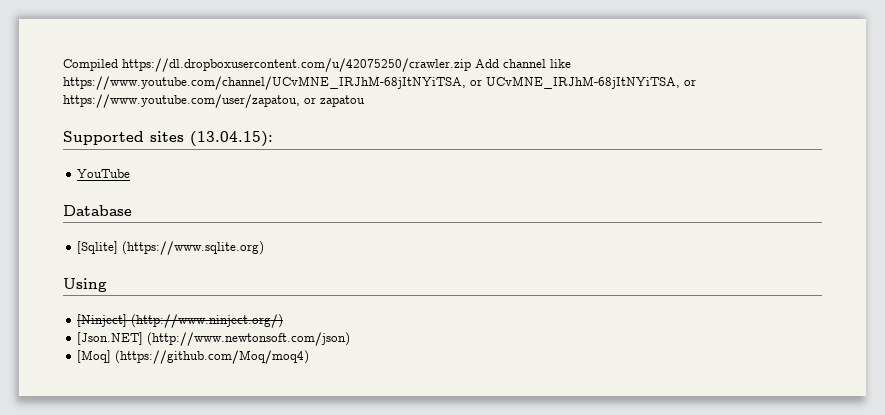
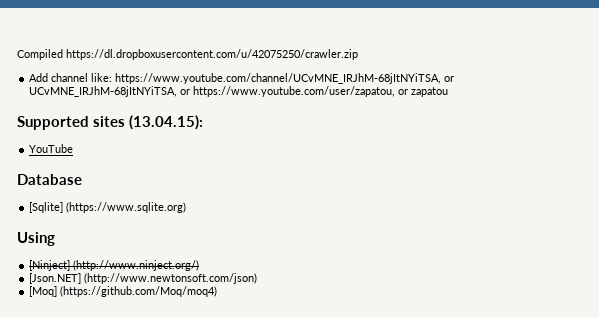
(471, 65) none -> (358, 54) //
[550,59,571,68] like -> [91,73,113,82] like:

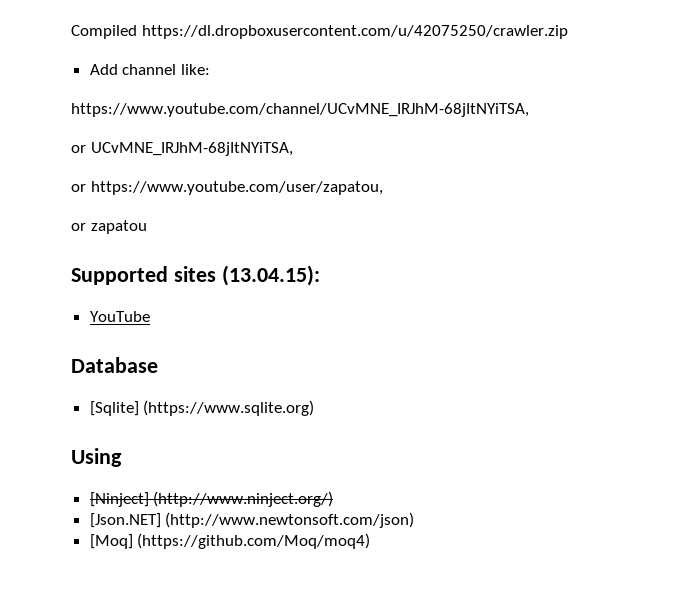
(113, 77) none -> (210, 69) //
(442, 78) none -> (529, 110) //
(178, 91) none -> (293, 149) //
(396, 91) none -> (383, 188) //

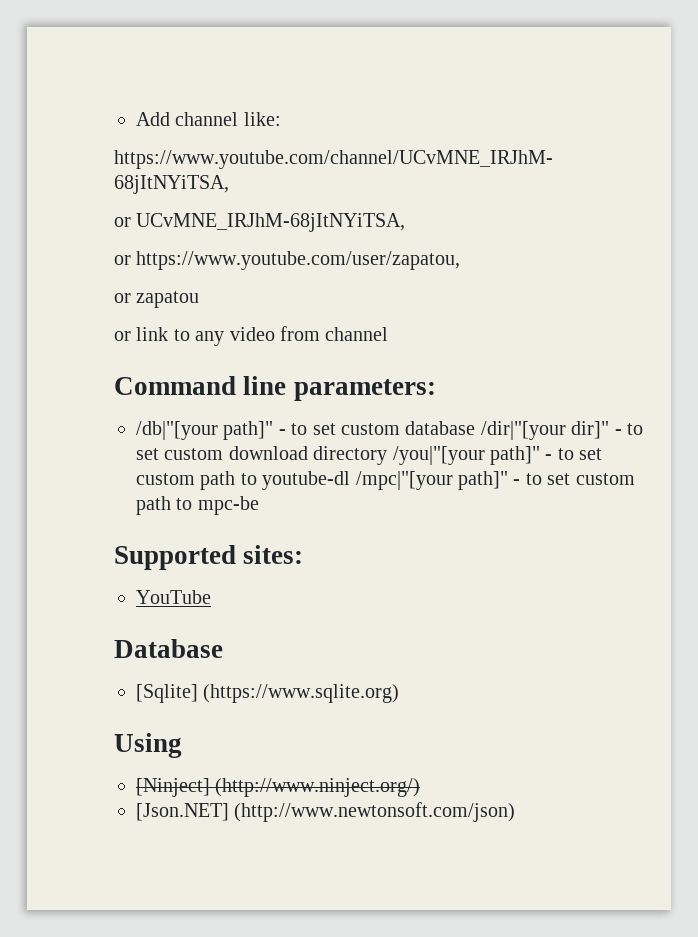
[71,25,568,39] Compiled https://dl.dropboxusercontent.com/u/42075250/crawler.zip // -> (136, 119) none
(147, 227) none -> [114,326,389,346] [114,376,436,401] [136,421,643,440] [136,446,603,465] [136,471,635,490] [136,496,259,515] // or link to any video from channel // Command line parameters: // /db|"[your path]" - to set custom database /dir|"[your dir]" - to set custom download directory /you|"[your path]" - to set custom path to youtube-dl /mpc|"[your path]" - to set custom path to mpc-be
[173,265,320,286] sites (13.04.15): -> [243,545,304,564] sites:
[89,533,371,549] // [Moq] (https://github.com/Moq/moq4) -> (516, 812) none

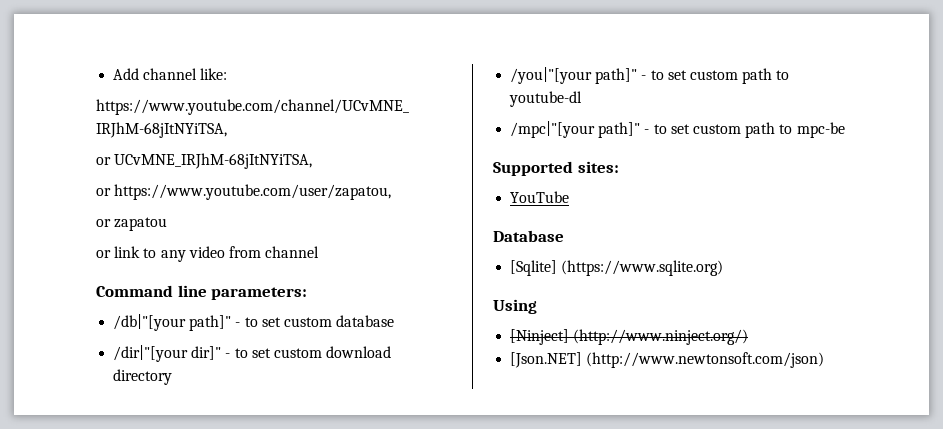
(476, 428) none -> (395, 321) //
(388, 455) none -> (173, 377) //
(351, 480) none -> (583, 99) //

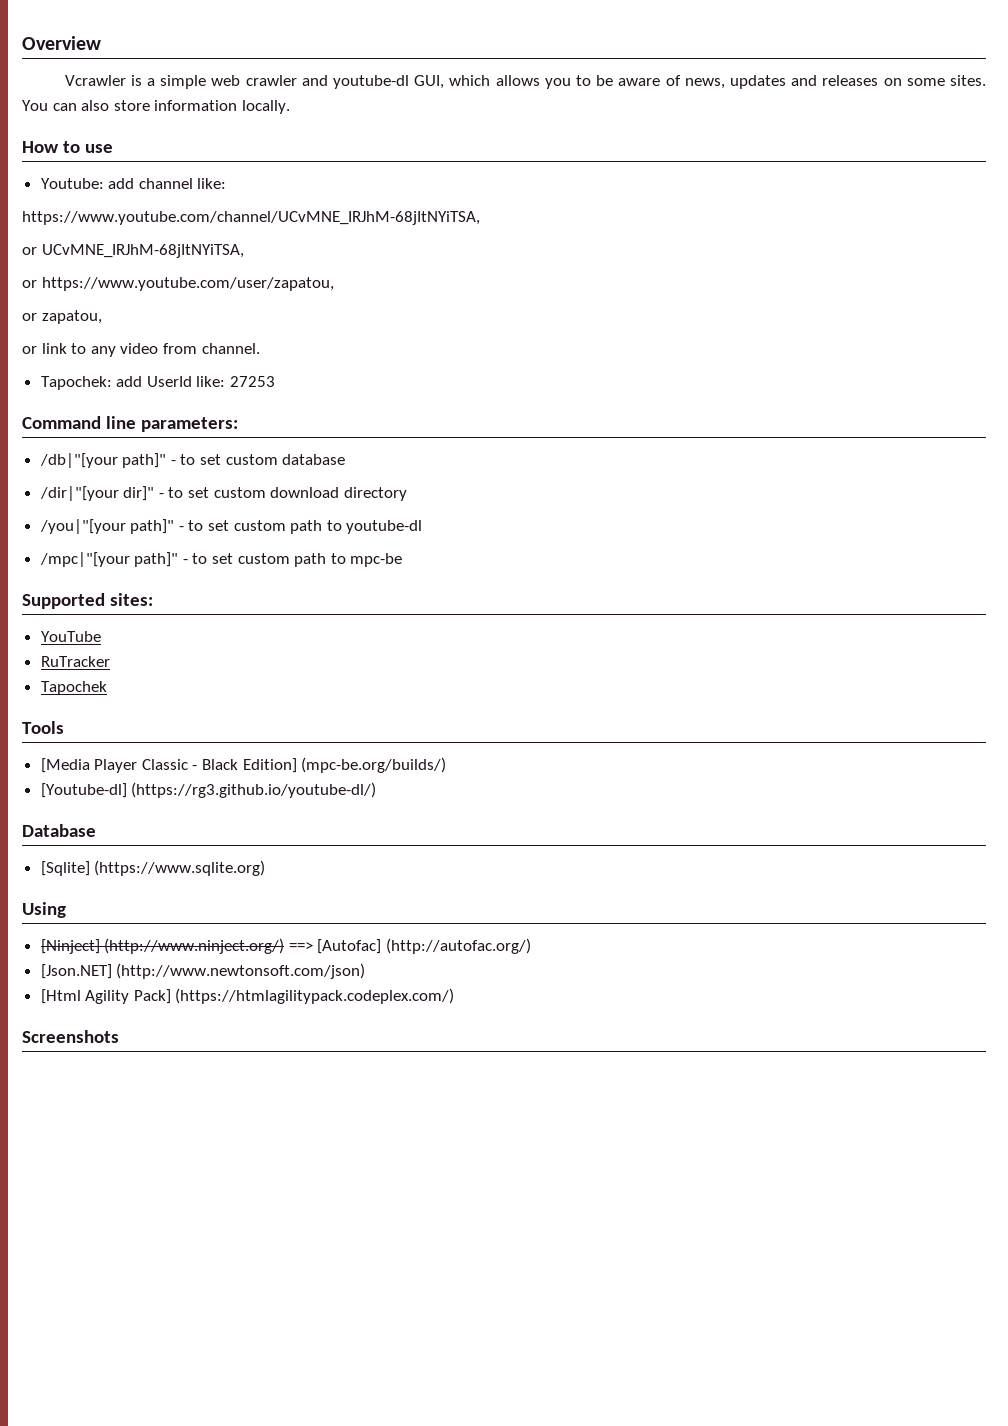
[113,68,140,80] Add -> [22,36,101,50] [64,75,986,89] [22,100,290,114] [22,141,113,153] [40,178,135,189] Overview // Vcrawler is a simple web crawler and youtube-dl GUI, which allows you to be aware of news, updates and releases on some sites. You can also store information locally. // How to use // Youtube: add
[114,217,168,231] zapatou -> [41,310,102,324] zapatou,
[265,246,320,258] channel -> [201,343,260,354] [40,376,276,390] channel. // Tapochek: add UserId like: 27253
(570, 197) none -> [40,656,110,667] [40,681,107,695] [22,721,64,734] [40,757,447,773] [40,782,377,798] // RuTracker // Tapochek // Tools // [Media Player Classic - Black Edition] (mpc-be.org/builds/) // [Youtube-dl] (https://rg3.github.io/youtube-dl/)
(749, 337) none -> [288,938,532,954] ==> [Autofac] (http://autofac.org/)
(825, 360) none -> [40,988,455,1004] [22,1030,119,1043] // [Html Agility Pack] (https://htmlagilitypack.codeplex.com/) // Screenshots

